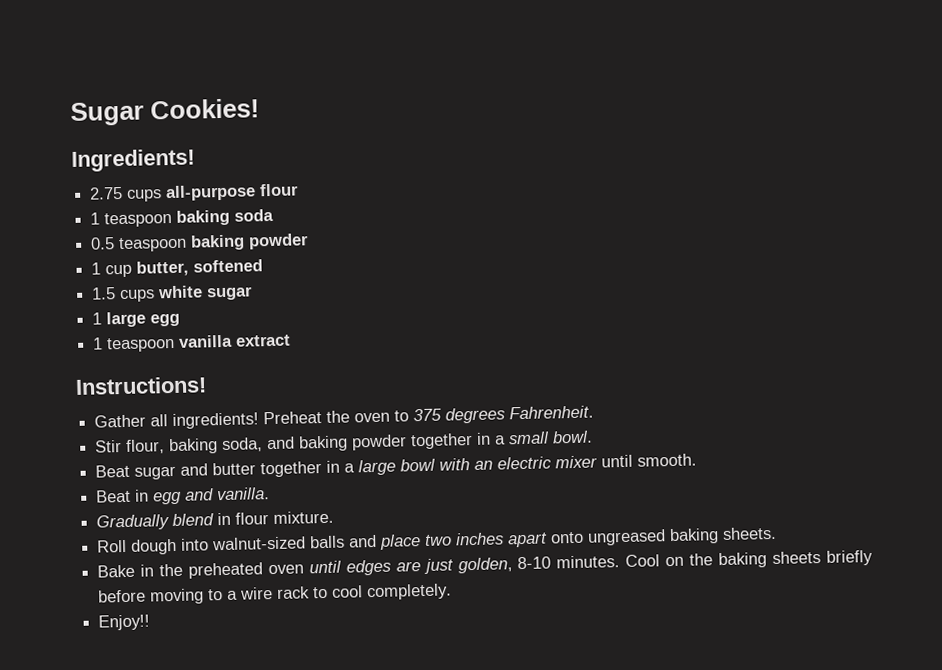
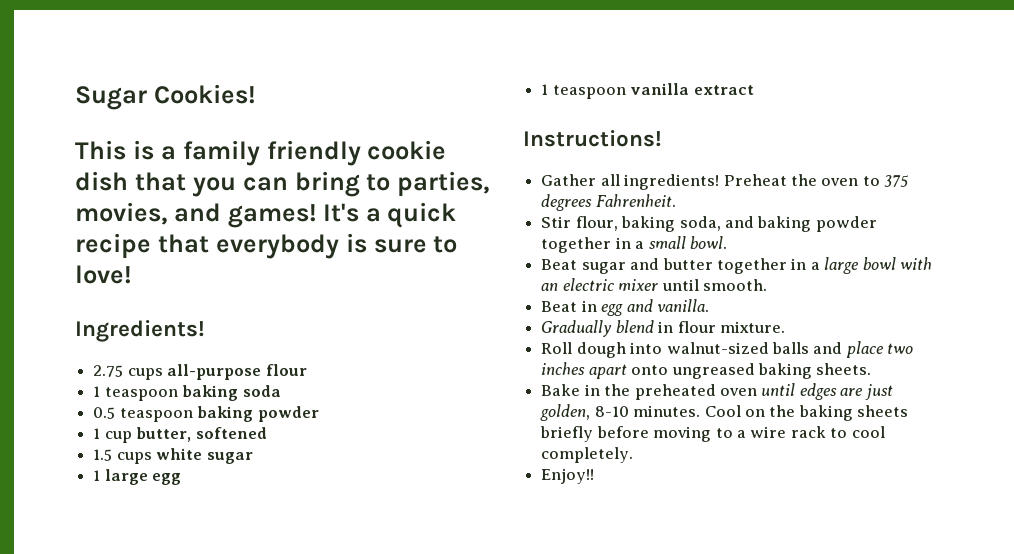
(261, 109) none -> [75,140,447,166] [75,171,490,197] [75,202,457,228] [75,233,458,259] [75,265,131,284] // This is a family friendly cookie dish that you can bring to parties, movies, and games! It's a quick recipe that everybody is sure to love!

